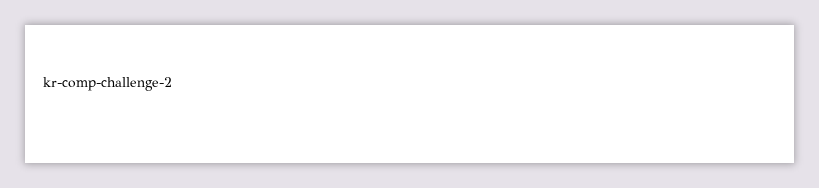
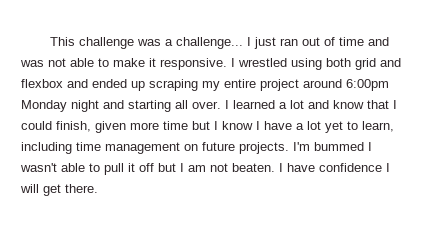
[43,77,172,91] kr-comp-challenge-2 -> [49,37,389,49] [20,58,401,70] [21,79,389,91] [21,100,397,112] [21,121,394,133] [21,142,372,154] [20,163,390,175] [20,184,98,196] This challenge was a challenge... I just ran out of time and was not able to make it responsive. I wrestled using both grid and flexbox and ended up scraping my entire project around 6:00pm Monday night and starting all over. I learned a lot and know that I could finish, given more time but I know I have a lot yet to learn, including time management on future projects. I'm bummed I wasn't able to pull it off but I am not beaten. I have confidence I will get there.

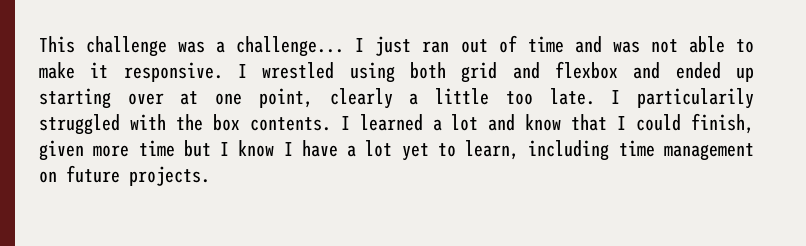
[149,79,389,91] [21,100,221,112] scraping my entire project around 6:00pm Monday night and starting all over. -> [39,88,755,109] [39,114,331,135] starting over at one point, clearly a little too late. I particularily struggled with the box contents.
[293,142,372,151] [20,163,390,175] [20,184,98,196] I'm bummed I wasn't able to pull it off but I am not beaten. I have confidence I will get there. -> (210, 176) none

